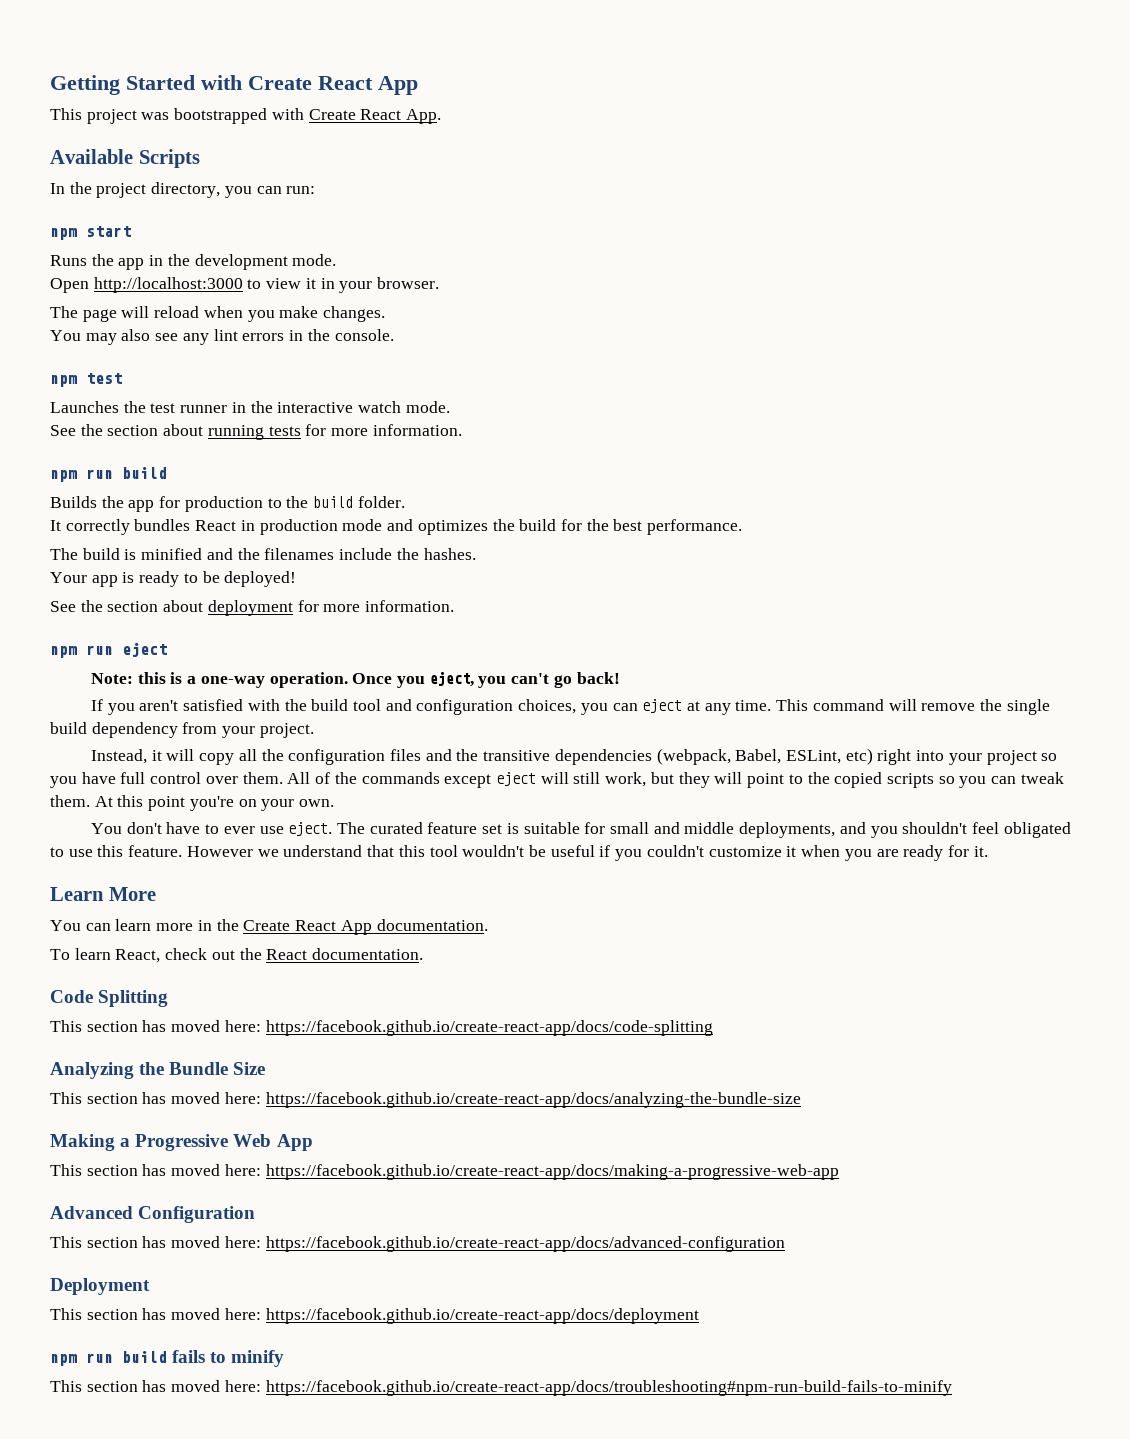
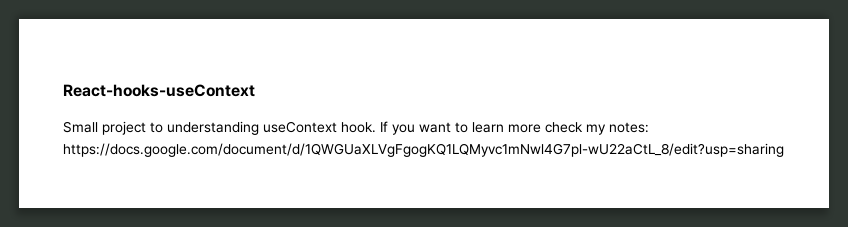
[50,75,418,95] [50,108,442,124] [50,149,200,168] [50,182,316,198] [50,226,131,240] [50,254,337,270] [50,277,440,293] [50,306,386,322] [50,329,394,345] [50,373,122,387] [50,401,450,413] [50,424,462,440] [50,467,167,482] [50,496,405,512] [50,519,743,535] [50,548,476,560] [50,571,297,587] [50,600,455,616] [50,642,167,658] [90,671,620,688] [90,699,1050,715] [50,722,314,738] [90,748,1058,765] [50,772,1064,788] [50,795,335,811] [90,822,1071,838] [50,845,988,861] [50,887,156,901] [50,919,488,935] [50,948,424,963] [50,990,169,1007] [50,1020,713,1036] [50,1062,266,1079] [50,1092,801,1108] [50,1134,313,1151] [50,1164,839,1180] [50,1206,256,1223] [50,1236,785,1252] [50,1278,150,1295] [50,1308,699,1324] [50,1350,285,1367] [50,1380,952,1396] Getting Started with Create React App // This project was bootstrapped with Create React App. // Available Scripts // In the project directory, you can run: // npm start // Runs the app in the development mode. // Open http://localhost:3000 to view it in your browser. // The page will reload when you make changes. // You may also see any lint errors in the console. // npm test // Launches the test runner in the interactive watch mode. // See the section about running tests for more information. // npm run build // Builds the app for production to the build folder. // It correctly bundles React in production mode and optimizes the build for the best performance. // The build is minified and the filenames include the hashes. // Your app is ready to be deployed! // See the section about deployment for more information. // npm run eject // Note: this is a one-way operation. Once you eject, you can't go back! // If you aren't satisfied with the build tool and configuration choices, you can eject at any time. This command will remove the single build dependency from your project. // Instead, it will copy all the configuration files and the transitive dependencies (webpack, Babel, ESLint, etc) right into your project so you have full control over them. All of the commands except eject will still work, but they will point to the copied scripts so you can tweak them. At this point you're on your own. // You don't have to ever use eject. The curated feature set is suitable for small and middle deployments, and you shouldn't feel obligated to use this feature. However we understand that this tool wouldn't be useful if you couldn't customize it when you are ready for it. // Learn More // You can learn more in the Create React App documentation. // To learn React, check out the React documentation. // Code Splitting // This section has moved here: https://facebook.github.io/create-react-app/docs/code-splitting // Analyzing the Bundle Size // This section has moved here: https://facebook.github.io/create-react-app/docs/analyzing-the-bundle-size // Making a Progressive Web App // This section has moved here: https://facebook.github.io/create-react-app/docs/making-a-progressive-web-app // Advanced Configuration // This section has moved here: https://facebook.github.io/create-react-app/docs/advanced-configuration // Deployment // This section has moved here: https://facebook.github.io/create-react-app/docs/deployment // npm run build fails to minify // This section has moved here: https://facebook.github.io/create-react-app/docs/troubleshooting#npm-run-build-fails-to-minify -> [63,84,255,97] [63,121,649,135] [63,143,784,157] React-hooks-useContext // Small project to understanding useContext hook. If you want to learn more check my notes: https://docs.google.com/document/d/1QWGUaXLVgFgogKQ1LQMyvc1mNwl4G7pl-wU22aCtL_8/edit?usp=sharing

